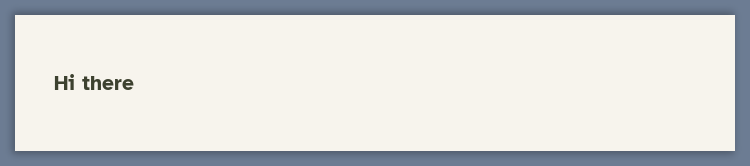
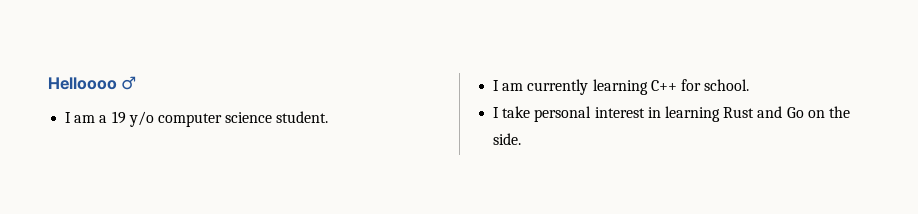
[54,74,134,90] Hi there -> [48,76,137,90] [65,111,329,127] [493,79,750,95] [493,106,850,122] [493,133,522,145] Helloooo ♂ // I am a 19 y/o computer science student. // I am currently learning C++ for school. // I take personal interest in learning Rust and Go on the side.

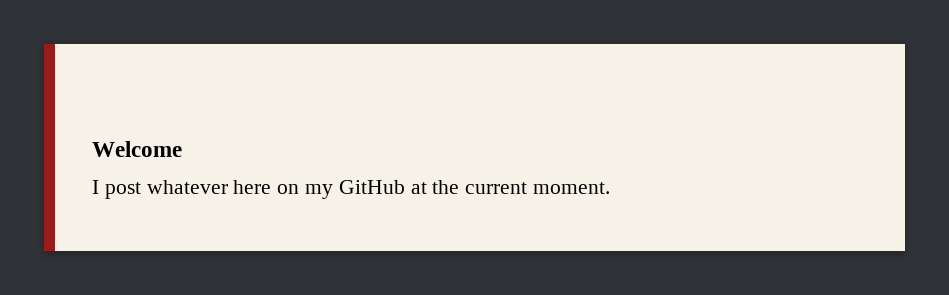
[48,76,137,90] [65,111,329,127] [493,79,750,95] [493,106,850,122] [493,133,522,145] Helloooo ♂ // I am a 19 y/o computer science student. // I am currently learning C++ for school. // I take personal interest in learning Rust and Go on the side. -> [92,141,182,157] [92,180,611,199] Welcome // I post whatever here on my GitHub at the current moment.

